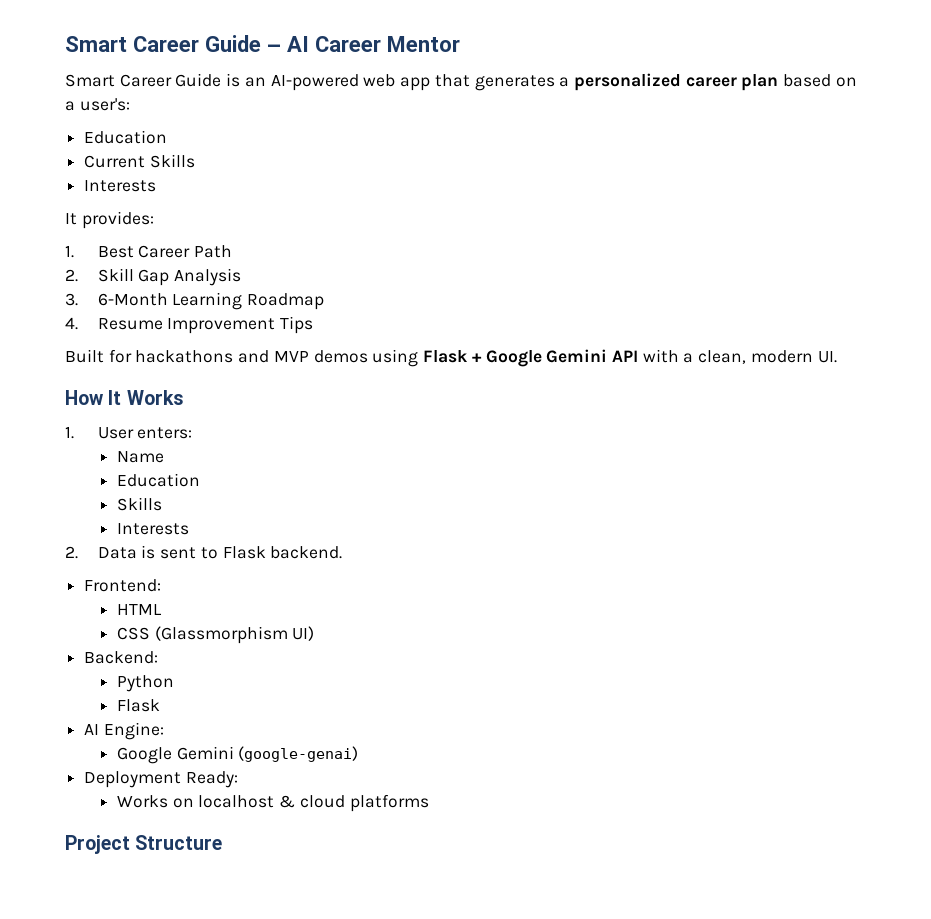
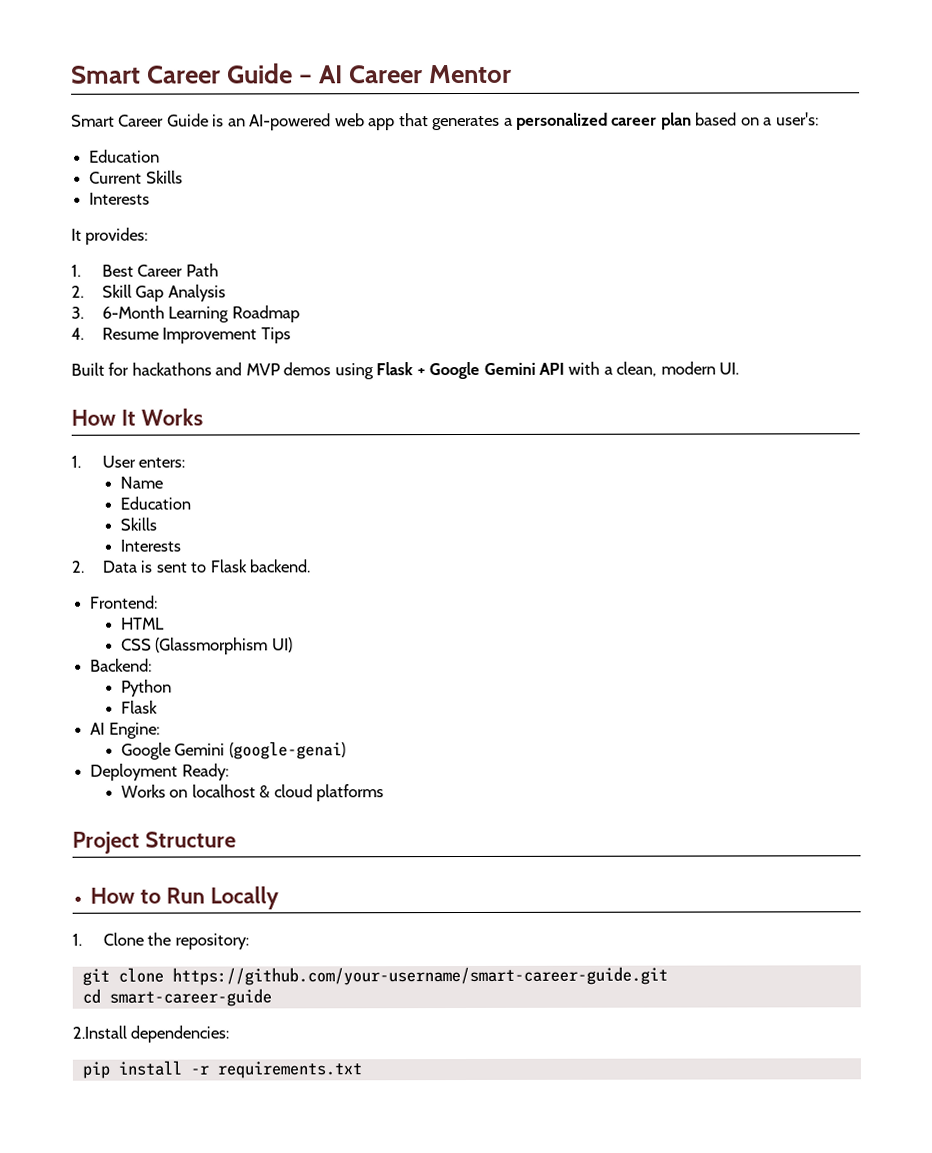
(223, 842) none -> [90,886,279,910] [72,932,249,950] [81,966,668,986] [81,988,272,1007] [72,1025,230,1043] [81,1060,362,1079] // How to Run Locally // 1. Clone the repository: // git clone https://github.com/your-username/smart-career-guide.git // cd smart-career-guide // 2.Install dependencies: // pip install -r requirements.txt

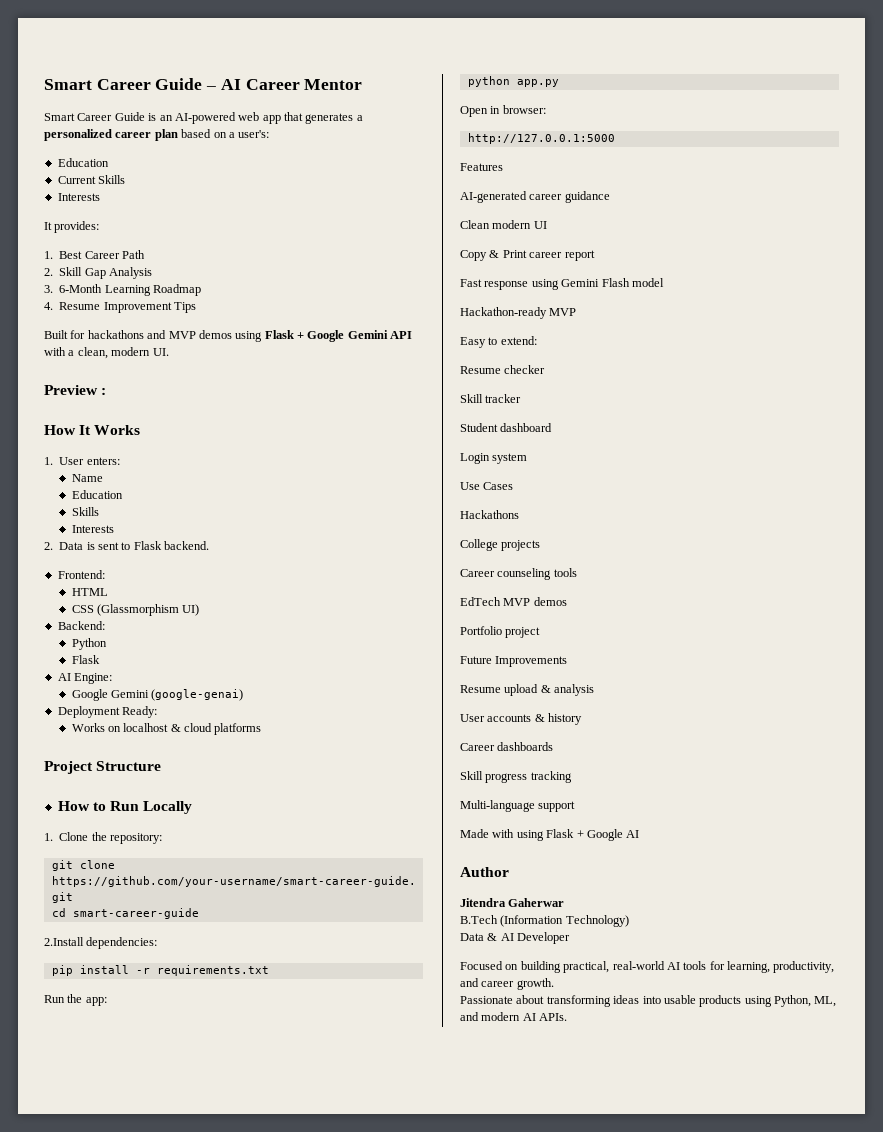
(740, 368) none -> [44,385,107,395] // Preview :
(362, 1070) none -> [44,994,107,1006] [467,76,559,87] [460,105,546,117] [467,133,615,144] [460,163,503,171] [460,191,610,203] [460,220,547,229] [460,250,595,261] [460,278,664,290] [460,307,577,319] [460,336,537,348] [460,365,546,374] [460,394,522,403] [460,423,553,432] [460,453,528,464] [460,482,514,490] [460,510,519,519] [460,539,541,551] [460,568,577,580] [460,597,567,606] [460,626,541,638] [460,656,568,667] [460,684,595,696] [460,713,583,725] [460,742,554,751] [460,771,572,783] [460,800,576,812] [460,829,640,841] [460,867,509,877] [460,898,565,907] [460,915,629,927] [460,932,571,944] [460,961,835,973] [460,978,554,990] [460,995,837,1007] [460,1012,568,1021] // Run the app: // python app.py // Open in browser: // http://127.0.0.1:5000 // Features // AI-generated career guidance // Clean modern UI // Copy & Print career report // Fast response using Gemini Flash model // Hackathon-ready MVP // Easy to extend: // Resume checker // Skill tracker // Student dashboard // Login system // Use Cases // Hackathons // College projects // Career counseling tools // EdTech MVP demos // Portfolio project // Future Improvements // Resume upload & analysis // User accounts & history // Career dashboards // Skill progress tracking // Multi-language support // Made with using Flask + Google AI // Author // Jitendra Gaherwar // B.Tech (Information Technology) // Data & AI Developer // Focused on building practical, real-world AI tools for learning, productivity, and career growth. // Passionate about transforming ideas into usable products using Python, ML, and modern AI APIs.

